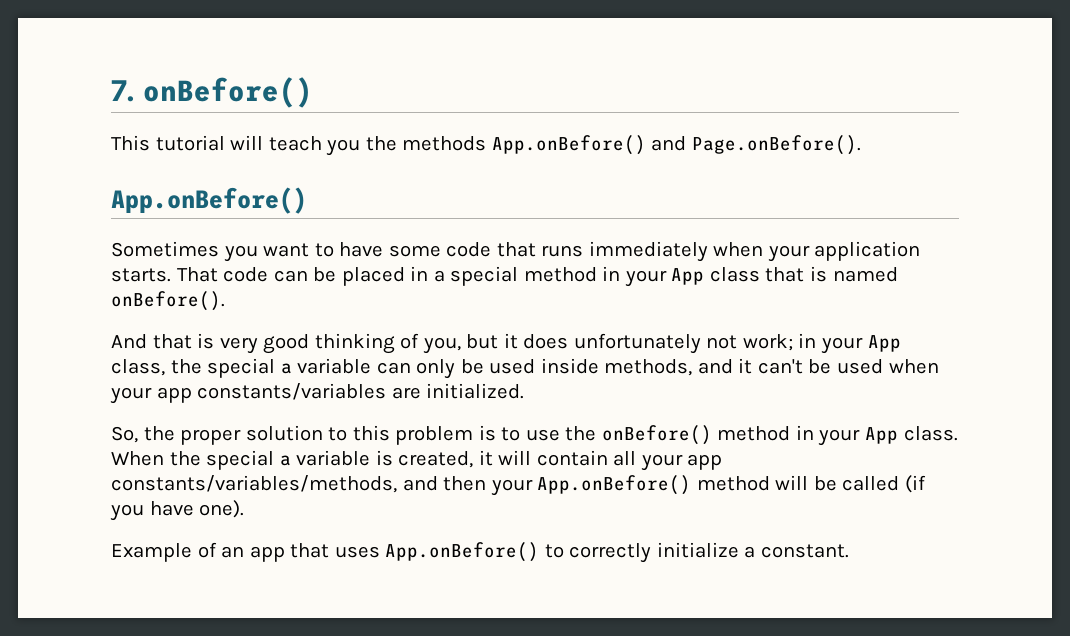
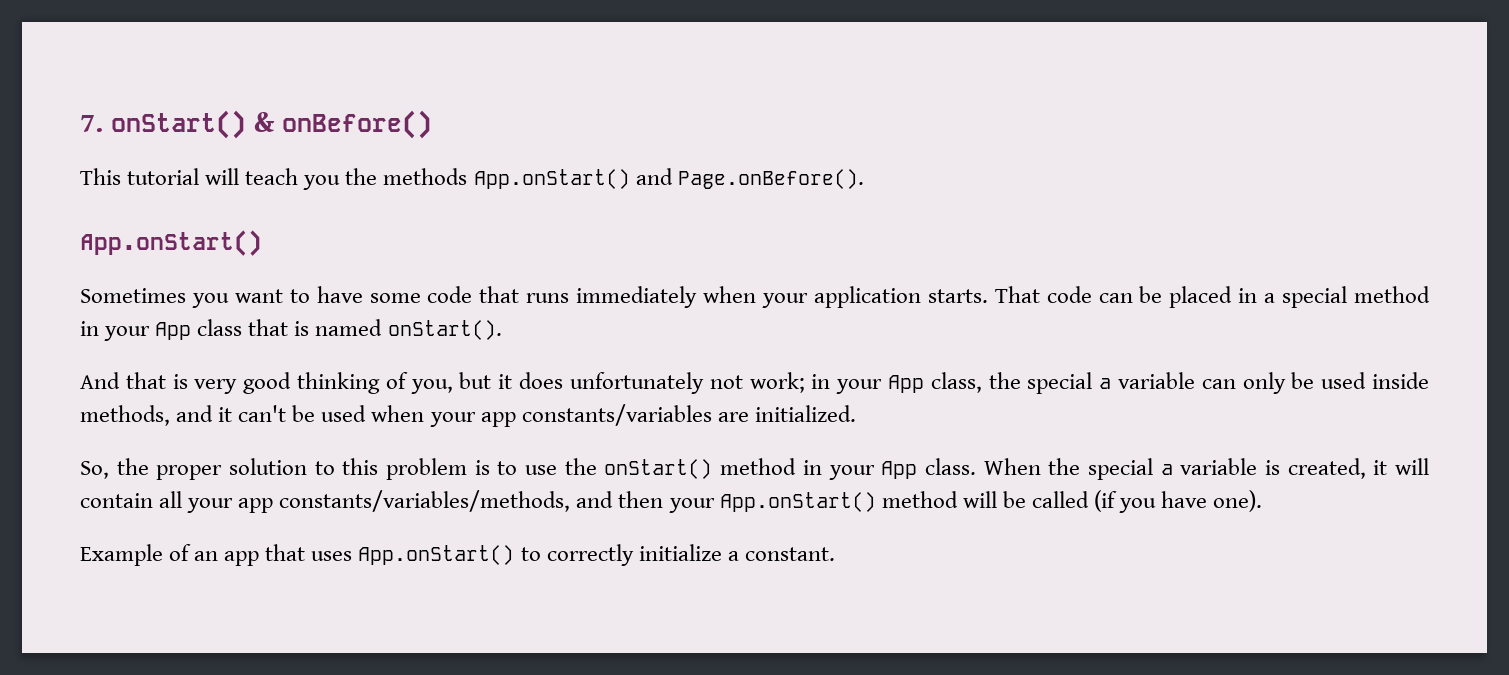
(134, 91) none -> [111,110,275,139] onStart() &
[491,135,646,155] App.onBefore() -> [473,169,630,189] App.onStart()
[111,187,307,214] App.onBefore() -> [80,230,262,256] App.onStart()
[111,291,225,311] onBefore(). -> [387,320,502,340] onStart().
[601,425,712,445] onBefore() -> [604,459,713,479] onStart()
[537,475,692,495] App.onBefore() -> [719,492,876,512] App.onStart()
[385,542,540,562] App.onBefore() -> [358,545,515,565] App.onStart()

